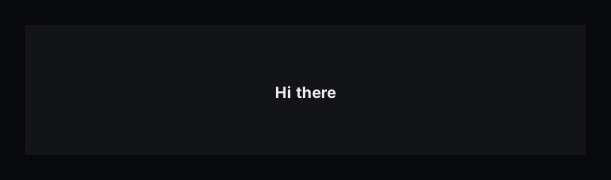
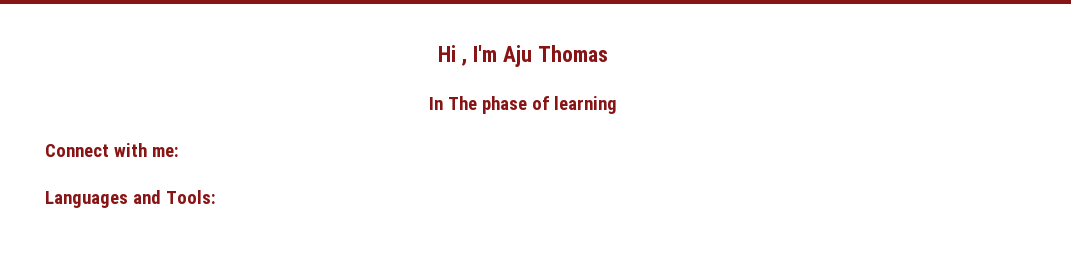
[295,86,336,99] there -> [461,45,608,67] [428,96,618,114] [45,143,179,157] [45,190,216,208] , I'm Aju Thomas // In The phase of learning // Connect with me: // Languages and Tools:

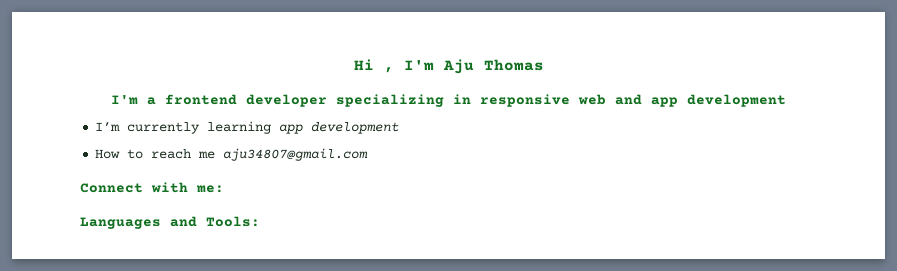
[428,96,618,114] In The phase of learning -> [111,94,786,107] [95,121,400,134] [95,148,369,161] I'm a frontend developer specializing in responsive web and app development // I’m currently learning app development // How to reach me aju34807@gmail.com

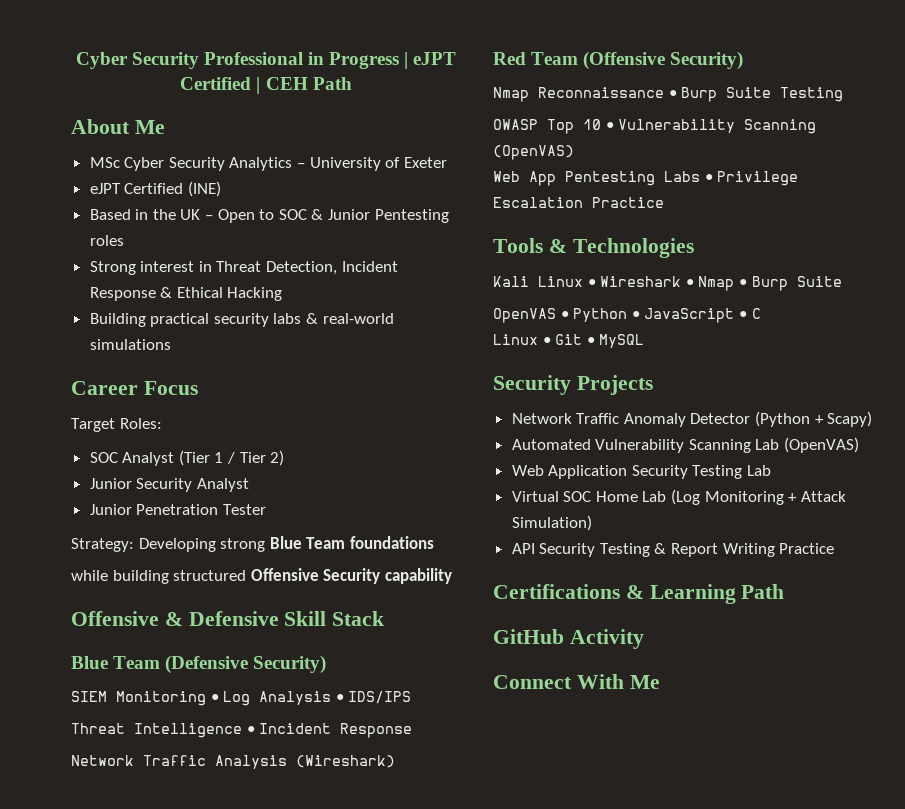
[353,59,544,74] [111,94,786,107] [95,121,400,134] [95,148,369,161] [80,182,224,193] [80,216,260,229] Hi , I'm Aju Thomas // I'm a frontend developer specializing in responsive web and app development // I’m currently learning app development // How to reach me aju34807@gmail.com // Connect with me: // Languages and Tools: -> [75,52,457,69] [180,77,352,94] [71,119,165,134] [89,157,447,171] [89,181,221,197] [89,209,449,223] [89,235,124,246] [89,261,398,275] [89,287,283,301] [89,313,394,327] [89,339,171,350] [71,381,198,395] [71,418,162,432] [89,450,285,466] [89,478,249,492] [89,504,266,515] [71,536,434,552] [71,568,452,584] [71,611,385,626] [71,655,327,674] [71,691,412,706] [71,723,413,738] [71,755,395,769] [493,51,744,70] [493,87,844,102] [493,119,817,134] [493,145,574,160] [493,171,799,186] [493,197,664,208] [493,238,694,258] [493,276,842,291] [493,308,761,323] [493,334,645,348] [493,375,653,395] [511,411,873,427] [511,437,860,453] [511,465,772,479] [511,489,846,505] [511,515,592,531] [511,543,835,557] [493,584,785,604] [493,629,644,649] [493,674,660,689] Cyber Security Professional in Progress | eJPT Certified | CEH Path // About Me // MSc Cyber Security Analytics – University of Exeter // eJPT Certified (INE) // Based in the UK – Open to SOC & Junior Pentesting roles // Strong interest in Threat Detection, Incident Response & Ethical Hacking // Building practical security labs & real-world simulations // Career Focus // Target Roles: // SOC Analyst (Tier 1 / Tier 2) // Junior Security Analyst // Junior Penetration Tester // Strategy: Developing strong Blue Team foundations // while building structured Offensive Security capability // Offensive & Defensive Skill Stack // Blue Team (Defensive Security) // SIEM Monitoring • Log Analysis • IDS/IPS // Threat Intelligence • Incident Response // Network Traffic Analysis (Wireshark) // Red Team (Offensive Security) // Nmap Reconnaissance • Burp Suite Testing // OWASP Top 10 • Vulnerability Scanning (OpenVAS) // Web App Pentesting Labs • Privilege Escalation Practice // Tools & Technologies // Kali Linux • Wireshark • Nmap • Burp Suite // OpenVAS • Python • JavaScript • C // Linux • Git • MySQL // Security Projects // Network Traffic Anomaly Detector (Python + Scapy) // Automated Vulnerability Scanning Lab (OpenVAS) // Web Application Security Testing Lab // Virtual SOC Home Lab (Log Monitoring + Attack Simulation) // API Security Testing & Report Writing Practice // Certifications & Learning Path // GitHub Activity // Connect With Me

